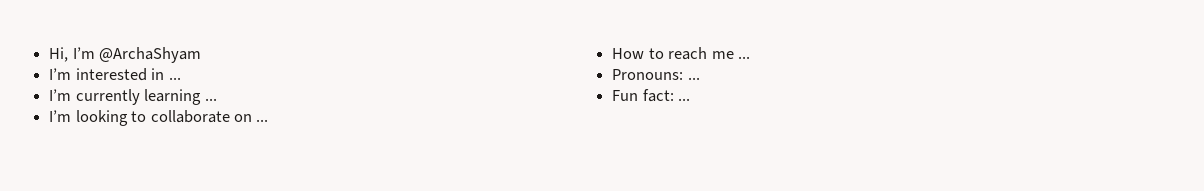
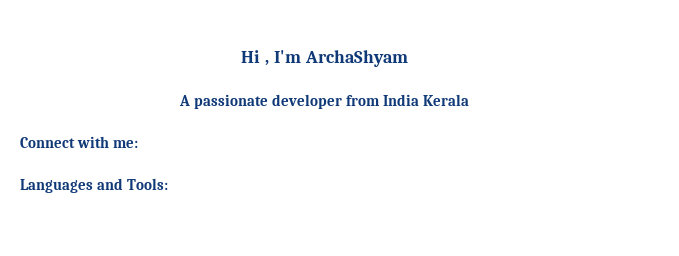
[49,47,202,63] [49,68,181,81] [49,89,217,105] [49,110,269,126] [612,47,750,60] [612,69,700,80] [612,89,691,102] Hi, I’m @ArchaShyam // I’m interested in ... // I’m currently learning ... // I’m looking to collaborate on ... // How to reach me ... // Pronouns: ... // Fun fact: ... -> [241,50,408,67] [178,94,470,109] [20,136,139,148] [20,178,169,193] Hi , I'm ArchaShyam // A passionate developer from India Kerala // Connect with me: // Languages and Tools:

